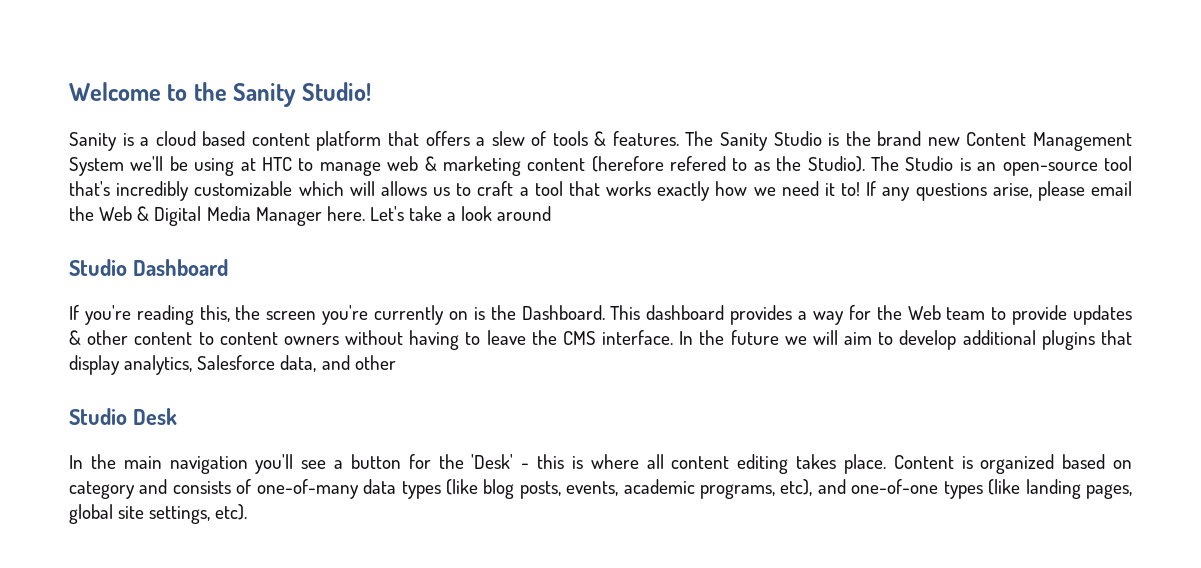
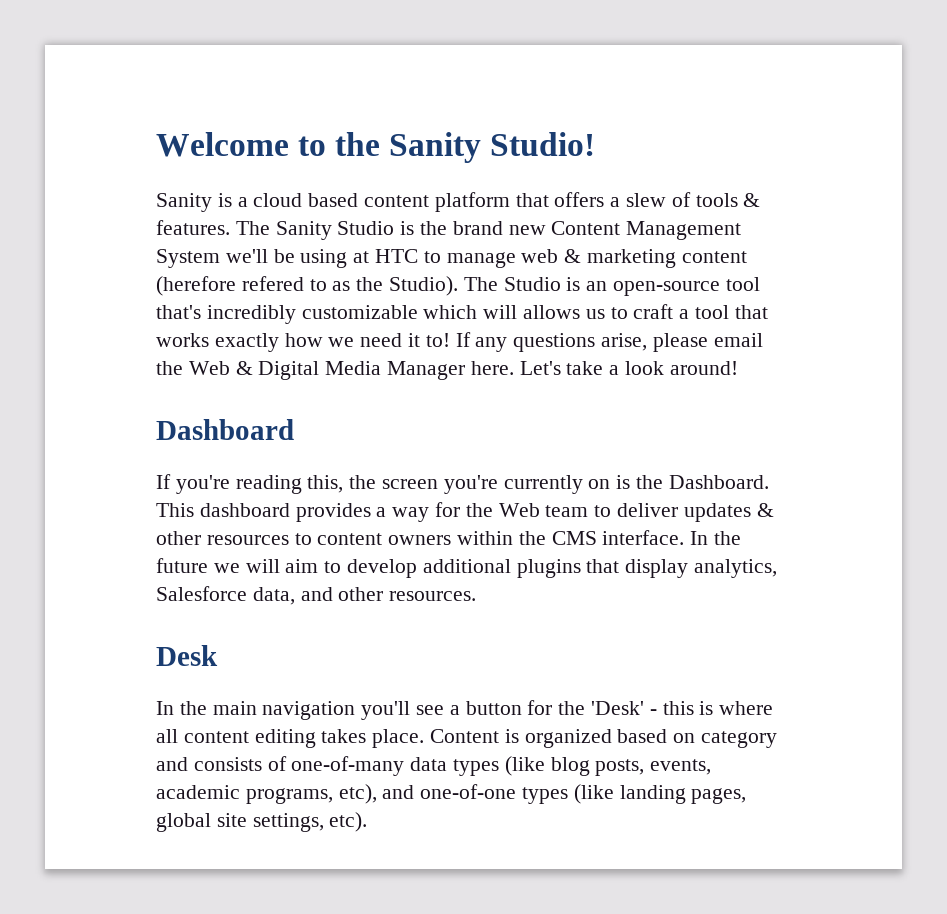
[497,206,552,221] [69,259,127,276] around // Studio -> [669,361,738,375] around! //
[1012,305,1068,325] provide -> [617,503,679,517] deliver
[134,332,193,345] content -> [206,535,289,545] resources
[345,330,526,350] without having to leave -> [457,531,514,545] within
[69,408,127,425] // Studio -> [389,591,477,601] resources. //

